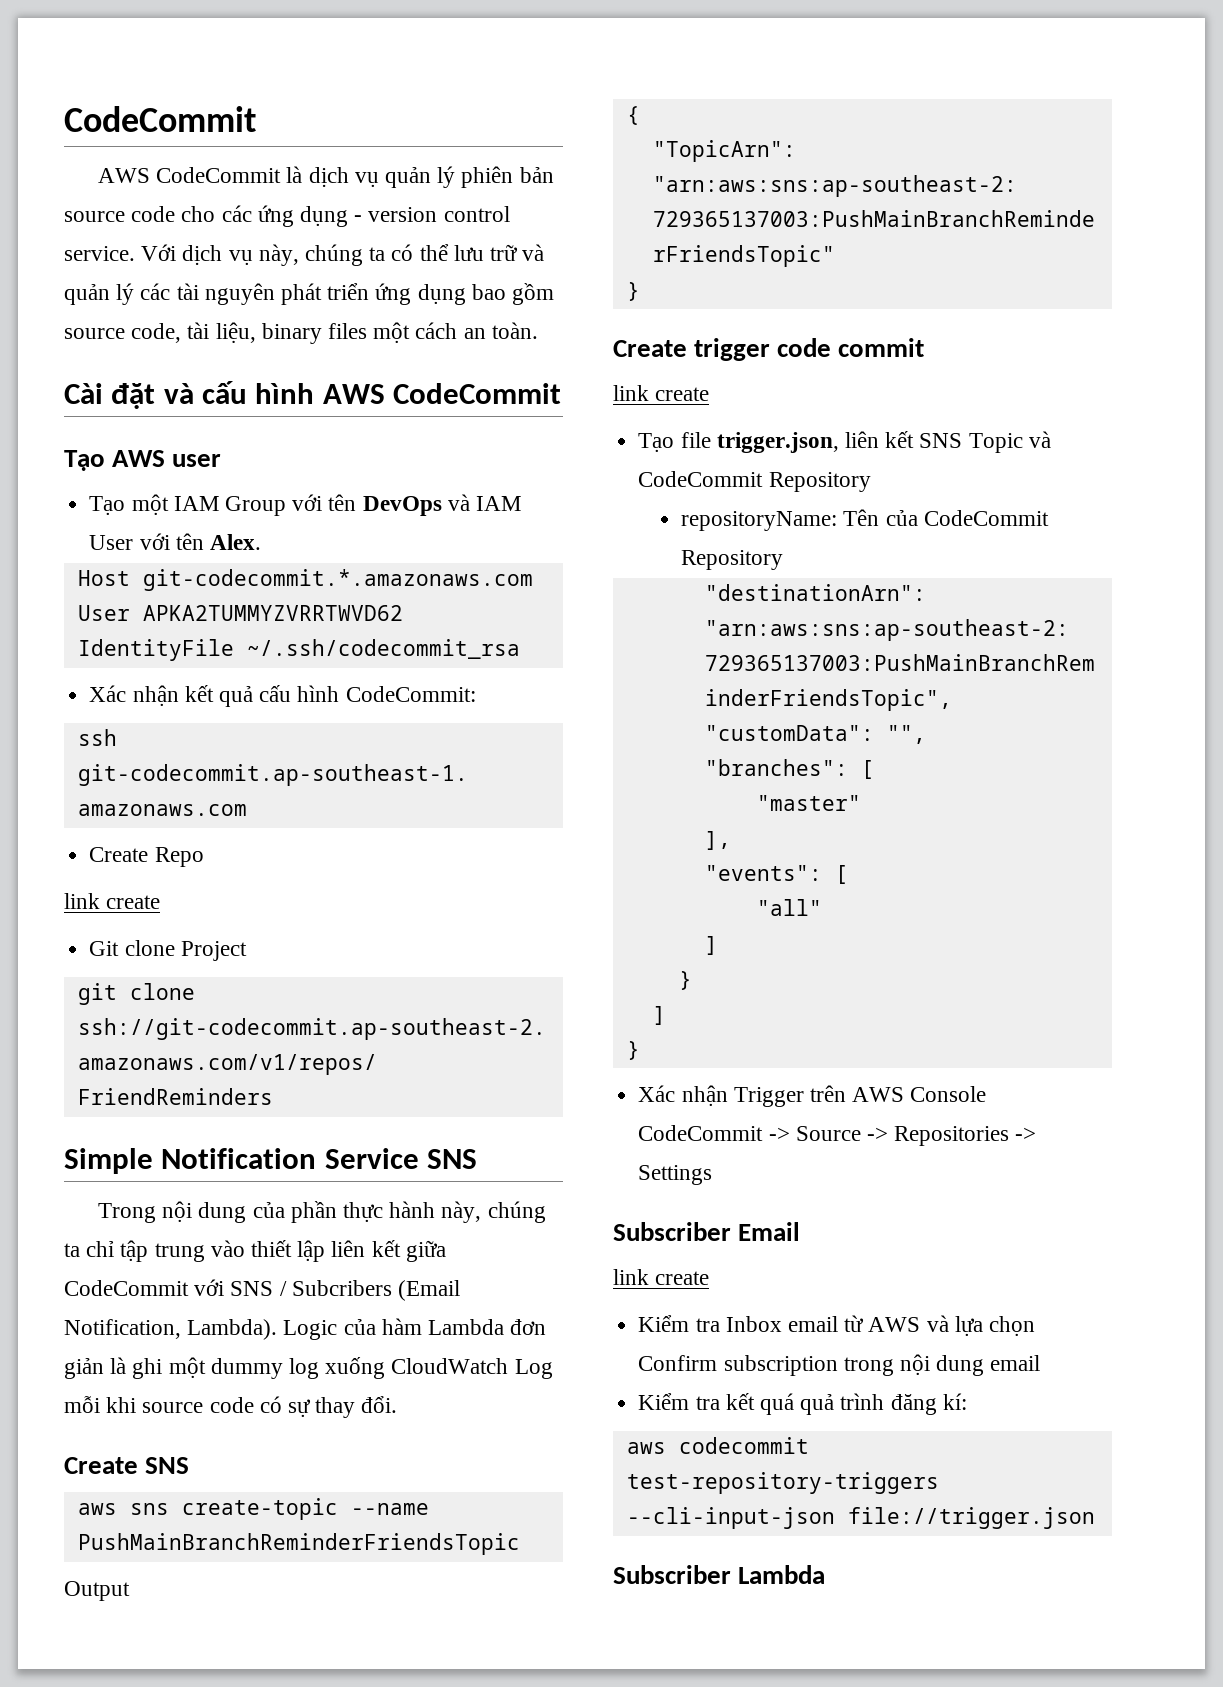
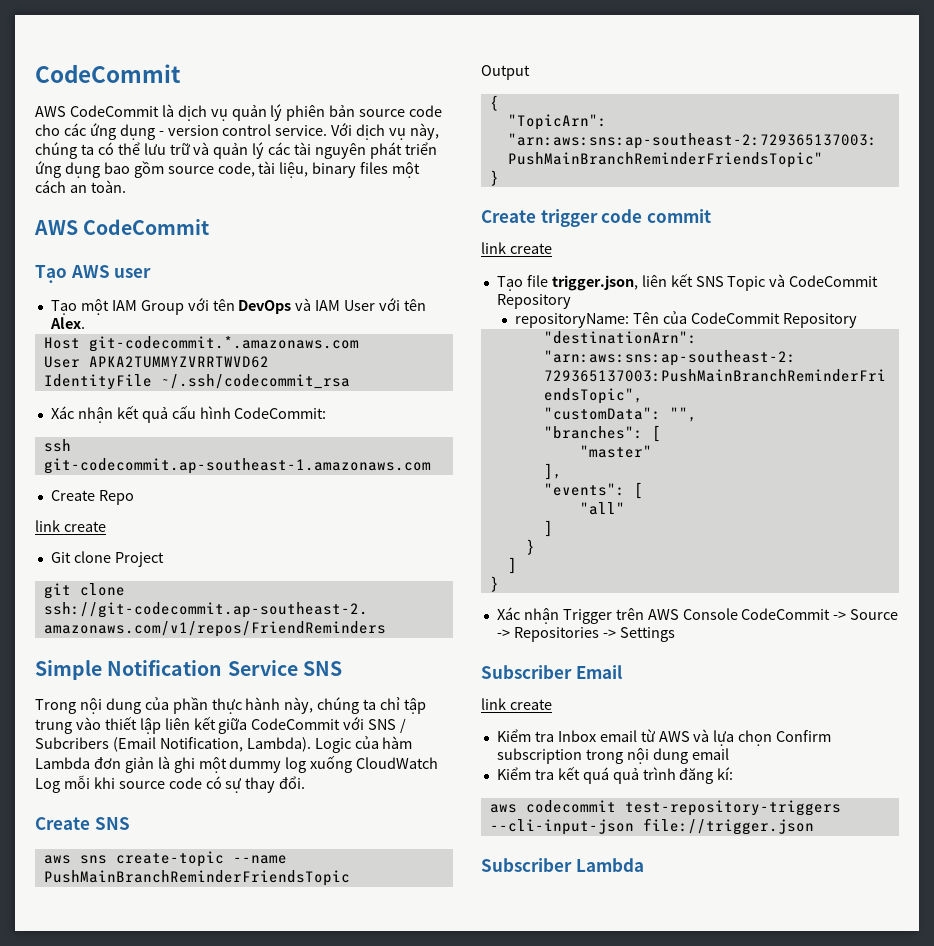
[64,381,315,409] Cài đặt và cấu hình -> (126, 186) none

